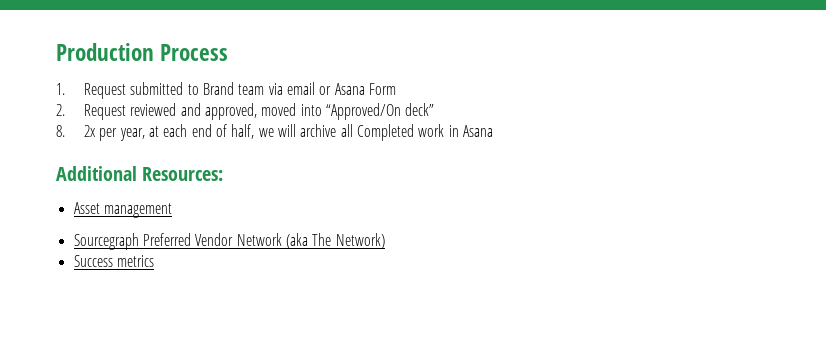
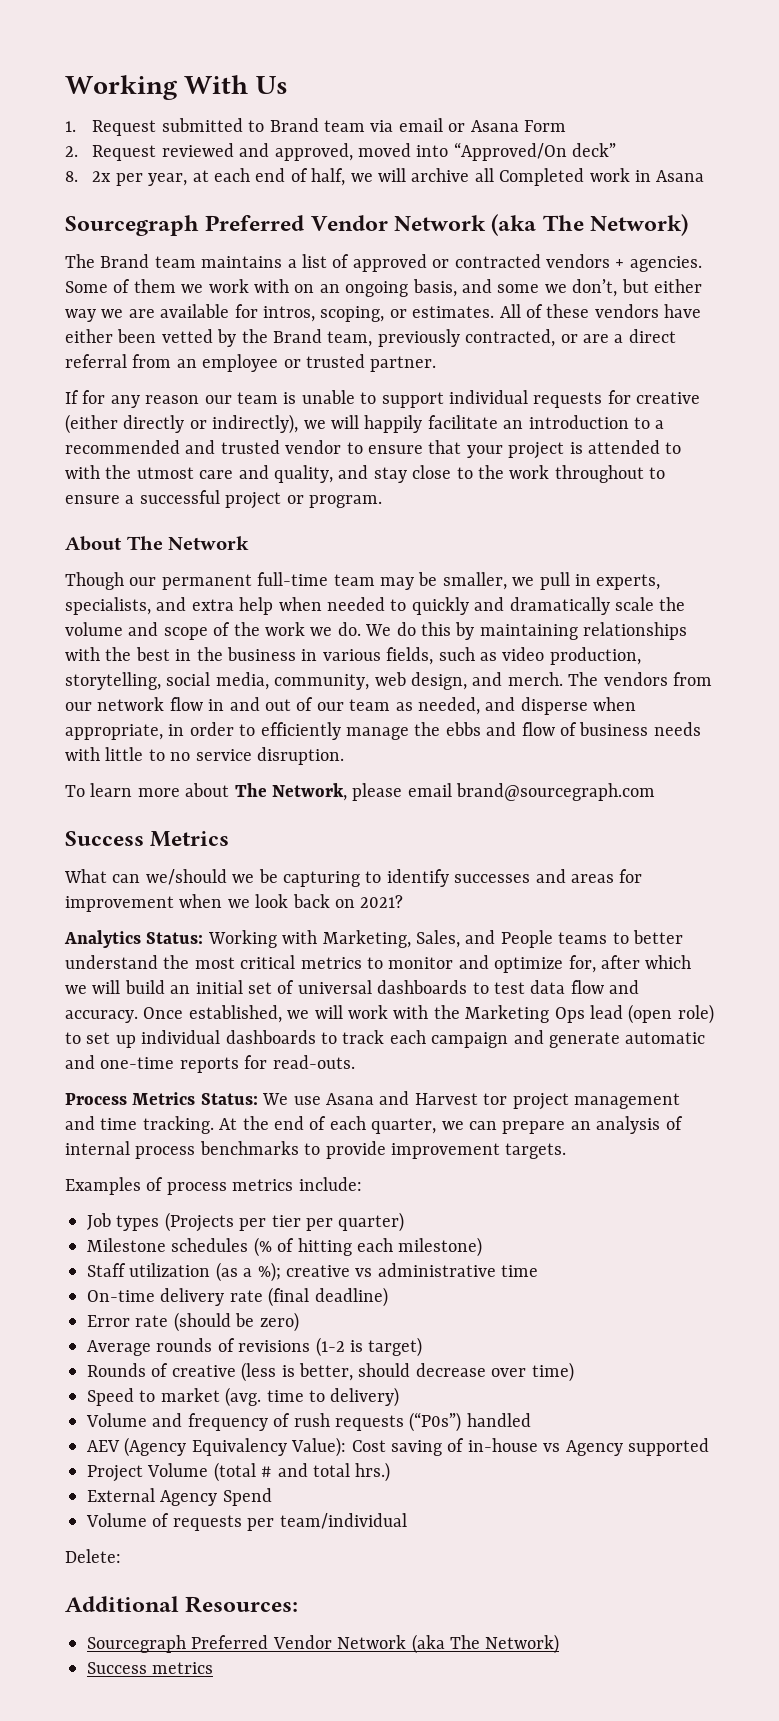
[56,43,229,61] Production Process -> [65,75,288,100] Working With Us
(493, 131) none -> [65,214,689,236] [65,254,702,272] [65,279,702,297] [65,304,702,322] [65,329,676,347] [65,354,437,372] [65,390,701,408] [65,414,665,434] [65,440,682,459] [65,465,666,483] [65,490,382,509] [65,536,250,551] [65,572,661,590] [65,597,686,615] [65,622,688,640] [65,647,641,665] [65,672,712,690] [65,697,637,715] [65,722,701,740] [65,747,344,765] [65,783,656,801] [65,831,230,847] [64,869,643,887] [65,894,404,912] [64,930,683,948] [65,955,692,973] [65,980,640,994] [65,1004,714,1024] [65,1030,706,1048] [65,1055,355,1073] [65,1091,680,1110] [65,1116,683,1134] [65,1141,567,1159] [65,1177,362,1195] [87,1212,405,1232] [87,1237,483,1257] [87,1262,539,1282] [87,1287,388,1307] [87,1312,299,1332] [87,1337,423,1357] [87,1362,574,1382] [87,1387,400,1407] [86,1412,531,1432] [87,1437,709,1457] [87,1462,391,1482] [87,1488,272,1506] [86,1513,407,1531] [65,1549,121,1563] // Sourcegraph Preferred Vendor Network (aka The Network) // The Brand team maintains a list of approved or contracted vendors + agencies. Some of them we work with on an ongoing basis, and some we don’t, but either way we are available for intros, scoping, or estimates. All of these vendors have either been vetted by the Brand team, previously contracted, or are a direct referral from an employee or trusted partner. // If for any reason our team is unable to support individual requests for creative (either directly or indirectly), we will happily facilitate an introduction to a recommended and trusted vendor to ensure that your project is attended to with the utmost care and quality, and stay close to the work throughout to ensure a successful project or program. // About The Network // Though our permanent full-time team may be smaller, we pull in experts, specialists, and extra help when needed to quickly and dramatically scale the volume and scope of the work we do. We do this by maintaining relationships with the best in the business in various fields, such as video production, storytelling, social media, community, web design, and merch. The vendors from our network flow in and out of our team as needed, and disperse when appropriate, in order to efficiently manage the ebbs and flow of business needs with little to no service disruption. // To learn more about The Network, please email brand@sourcegraph.com // Success Metrics // What can we/should we be capturing to identify successes and areas for improvement when we look back on 2021? // Analytics Status: Working with Marketing, Sales, and People teams to better understand the most critical metrics to monitor and optimize for, after which we will build an initial set of universal dashboards to test data flow and accuracy. Once established, we will work with the Marketing Ops lead (open role) to set up individual dashboards to track each campaign and generate automatic and one-time reports for read-outs. // Process Metrics Status: We use Asana and Harvest tor project management and time tracking. At the end of each quarter, we can prepare an analysis of internal process benchmarks to provide improvement targets. // Examples of process metrics include: // Job types (Projects per tier per quarter) // Milestone schedules (% of hitting each milestone) // Staff utilization (as a %); creative vs administrative time // On-time delivery rate (final deadline) // Error rate (should be zero) // Average rounds of revisions (1-2 is target) // Rounds of creative (less is better, should decrease over time) // Speed to market (avg. time to delivery) // Volume and frequency of rush requests (“P0s”) handled // AEV (Agency Equivalency Value): Cost saving of in-house vs Agency supported // Project Volume (total # and total hrs.) // External Agency Spend // Volume of requests per team/individual // Delete:
[73,202,172,218] // Asset management -> (299, 1604) none

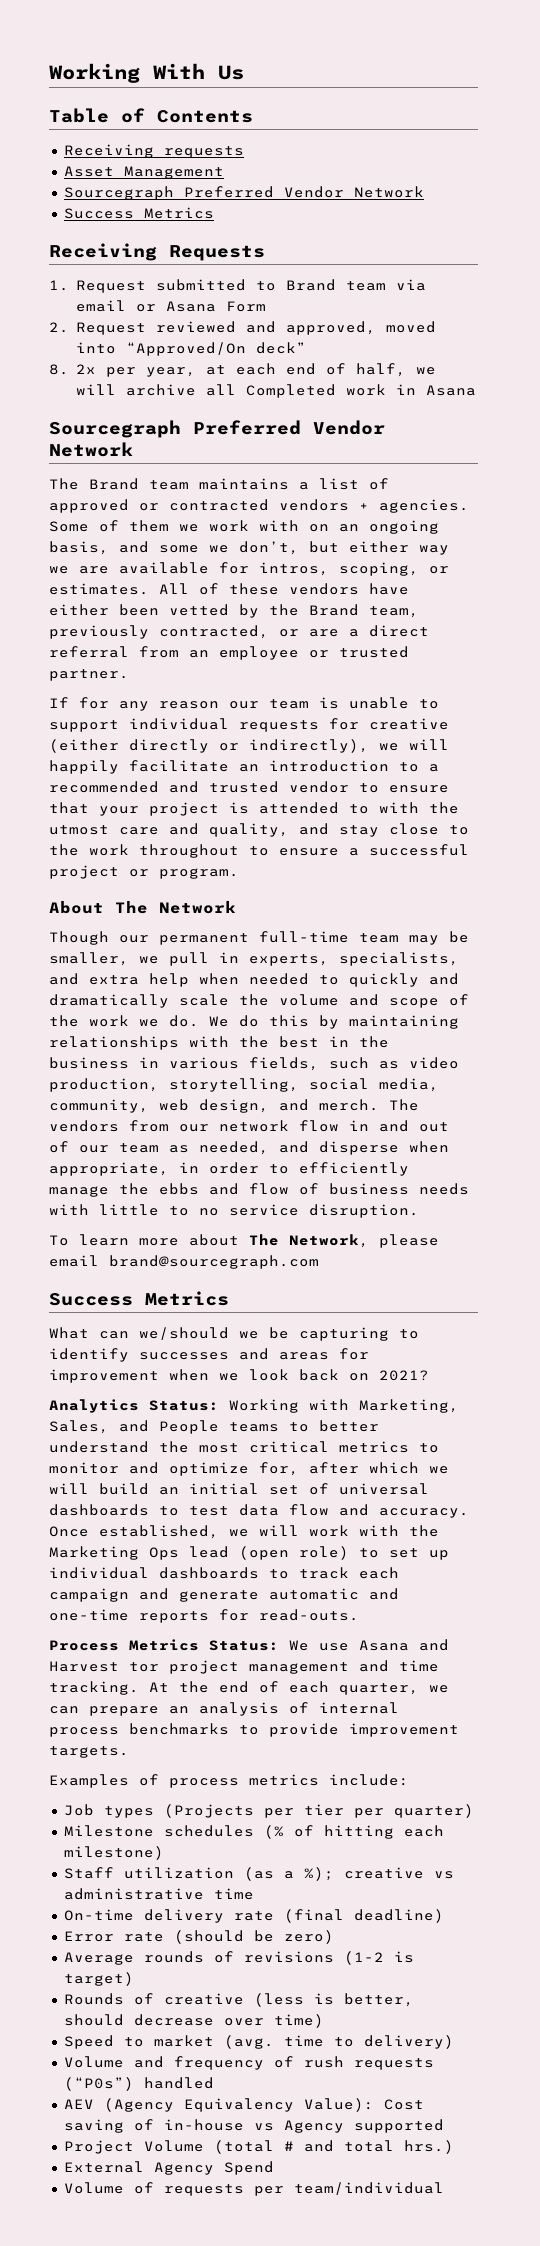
(288, 85) none -> [49,108,253,123] [63,144,244,158] [63,166,224,179] [63,186,424,200] [63,207,214,219] [49,243,265,261] // Table of Contents // Receiving requests // Asset Management // Sourcegraph Preferred Vendor Network // Success Metrics // Receiving Requests
[491,214,689,236] (aka The Network) -> (133, 449) none
[65,1549,121,1563] [65,1596,299,1613] [87,1634,560,1654] [87,1662,214,1674] // Delete: // Additional Resources: // Sourcegraph Preferred Vendor Network (aka The Network) // Success metrics -> (444, 2188) none

